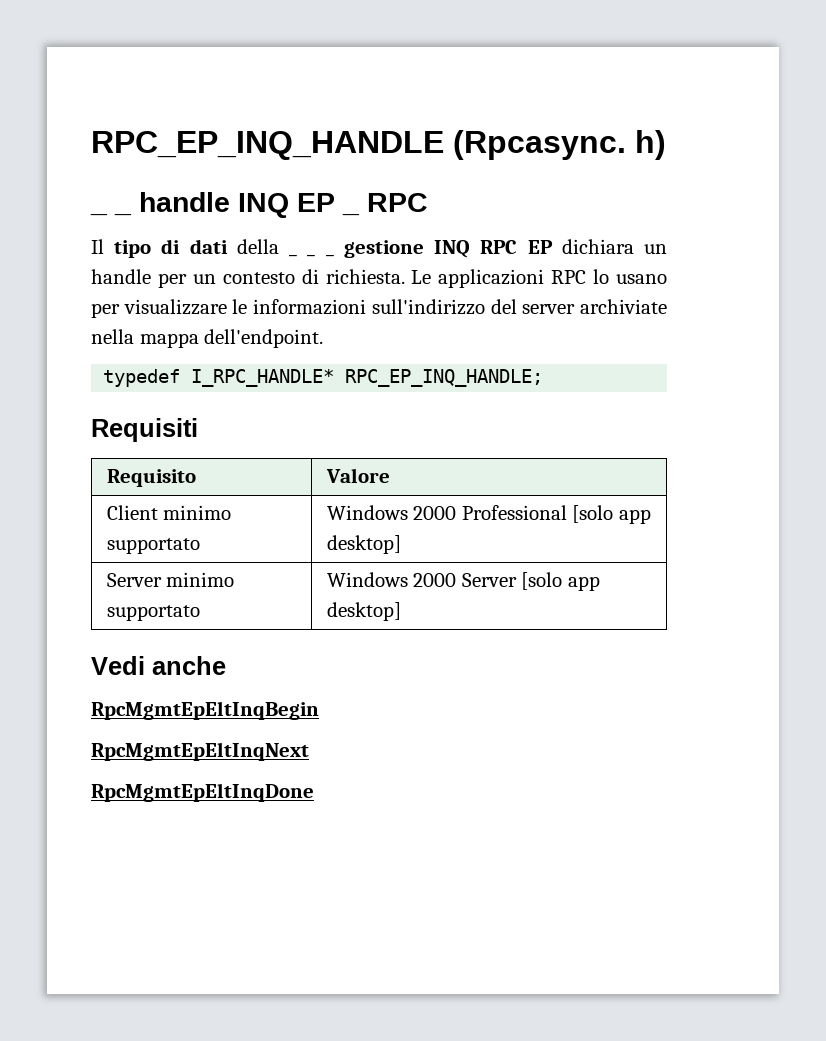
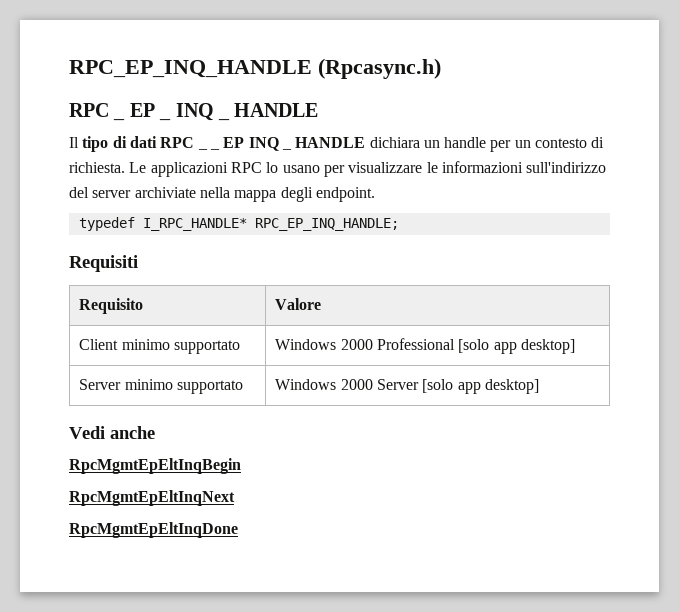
[453,130,666,160] [90,212,132,216] [139,192,335,218] [342,212,360,216] [367,193,428,212] (Rpcasync. h) // _ _ handle INQ EP _ RPC -> [318,58,441,79] [69,103,109,117] [113,117,126,121] [129,103,155,117] [159,103,231,121] [234,103,319,117] (Rpcasync.h) // RPC _ EP _ INQ _ HANDLE
[236,239,279,254] [289,240,553,258] della _ _ _ gestione INQ RPC EP -> [160,137,195,148] [197,148,220,150] [223,137,292,151] [295,137,366,148] RPC _ _ EP INQ _ HANDLE
[204,329,324,348] dell'endpoint. -> [280,187,375,202] degli endpoint.

